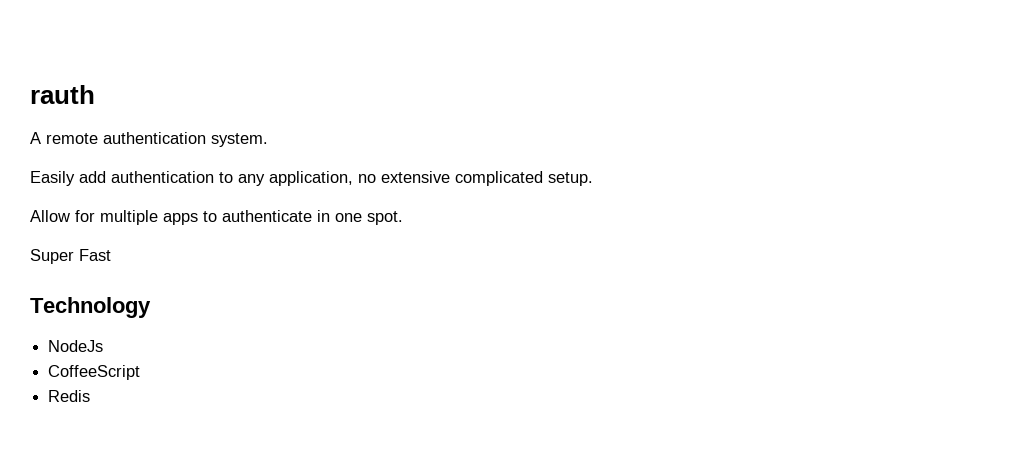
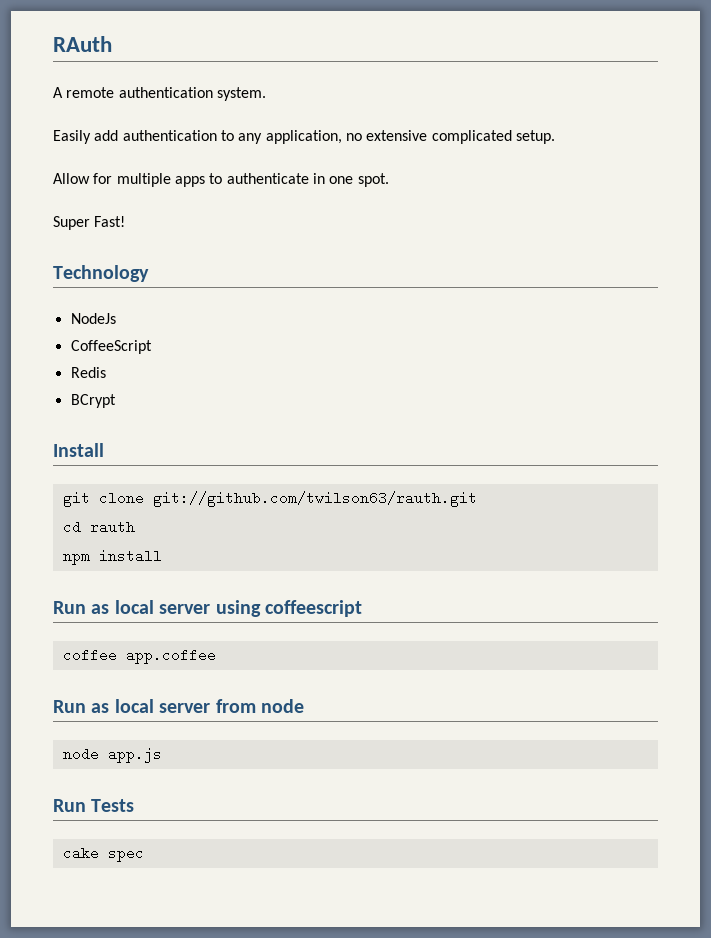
[30,85,95,104] rauth -> [53,36,112,52] RAuth
[79,249,111,261] Fast -> [94,216,126,227] Fast!
(91, 396) none -> [70,394,116,408] [53,443,104,457] [62,491,477,507] [62,520,135,534] [62,549,162,565] [53,600,362,617] [62,648,216,664] [53,699,304,713] [62,747,162,763] [53,799,135,812] [62,846,144,862] // BCrypt // Install // git clone git://github.com/twilson63/rauth.git // cd rauth // npm install // Run as local server using coffeescript // coffee app.coffee // Run as local server from node // node app.js // Run Tests // cake spec

